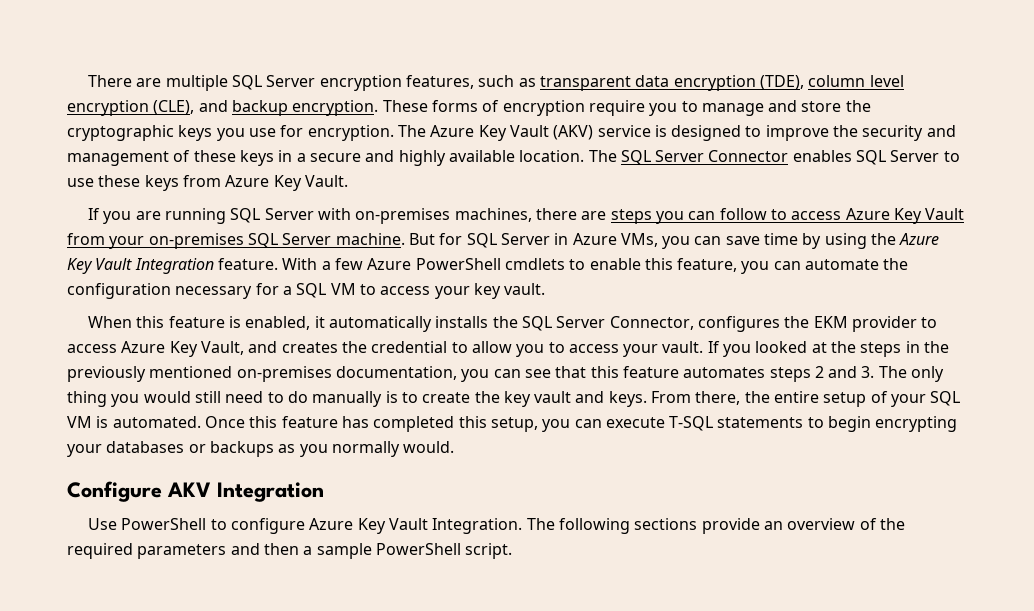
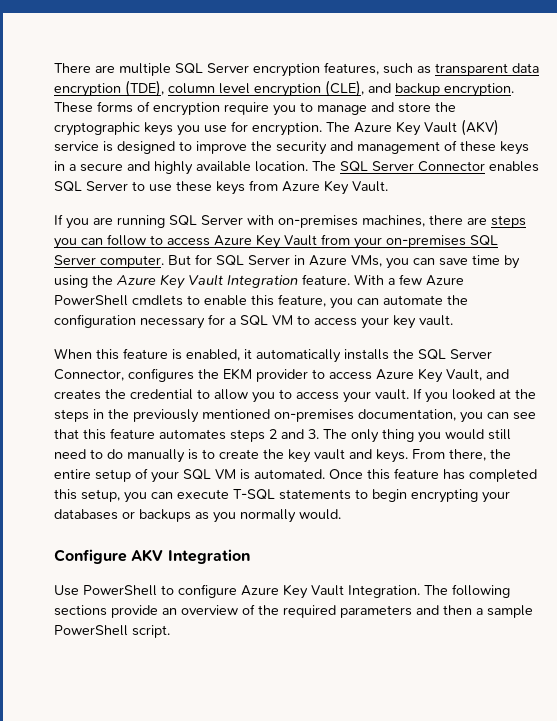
[335,233,405,245] machine. -> [100,255,164,268] computer.

